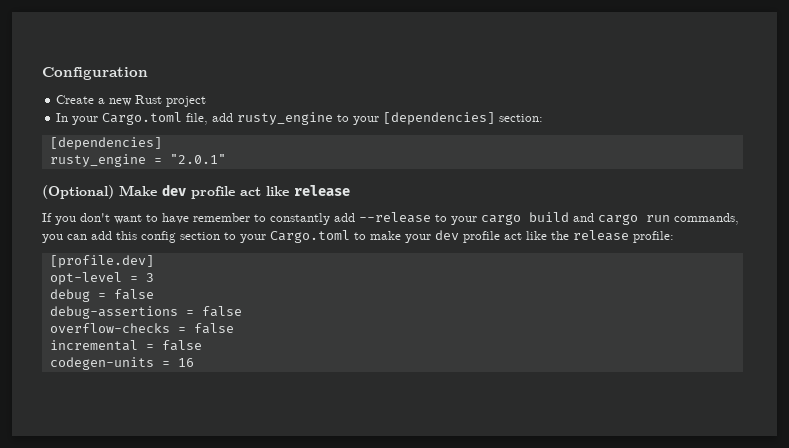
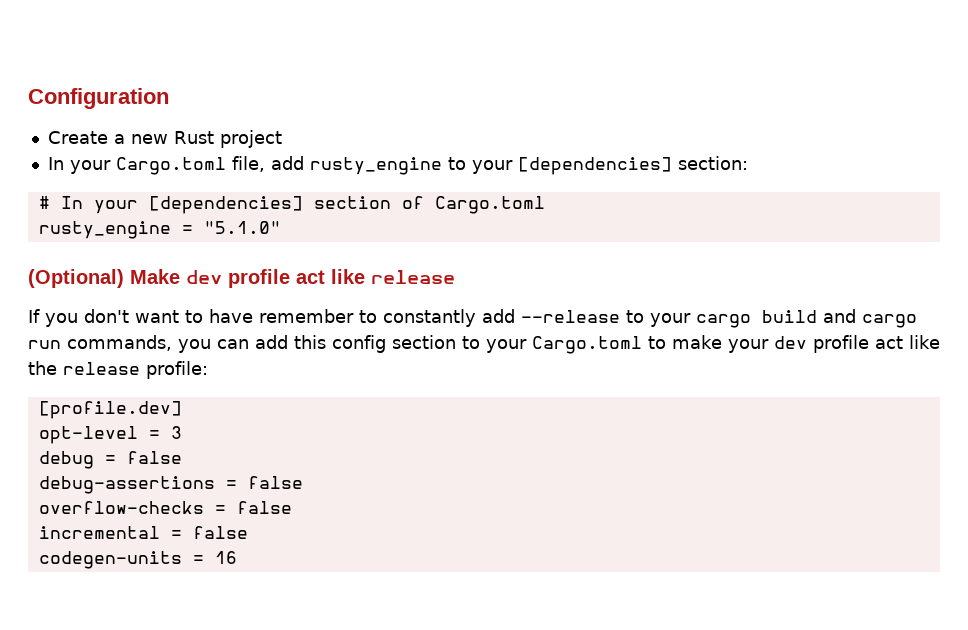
[49,137,162,150] [dependencies] -> [38,196,545,214] # In your [dependencies] section of Cargo.toml
[169,154,226,164] "2.0.1" -> [203,221,281,234] "5.1.0"

